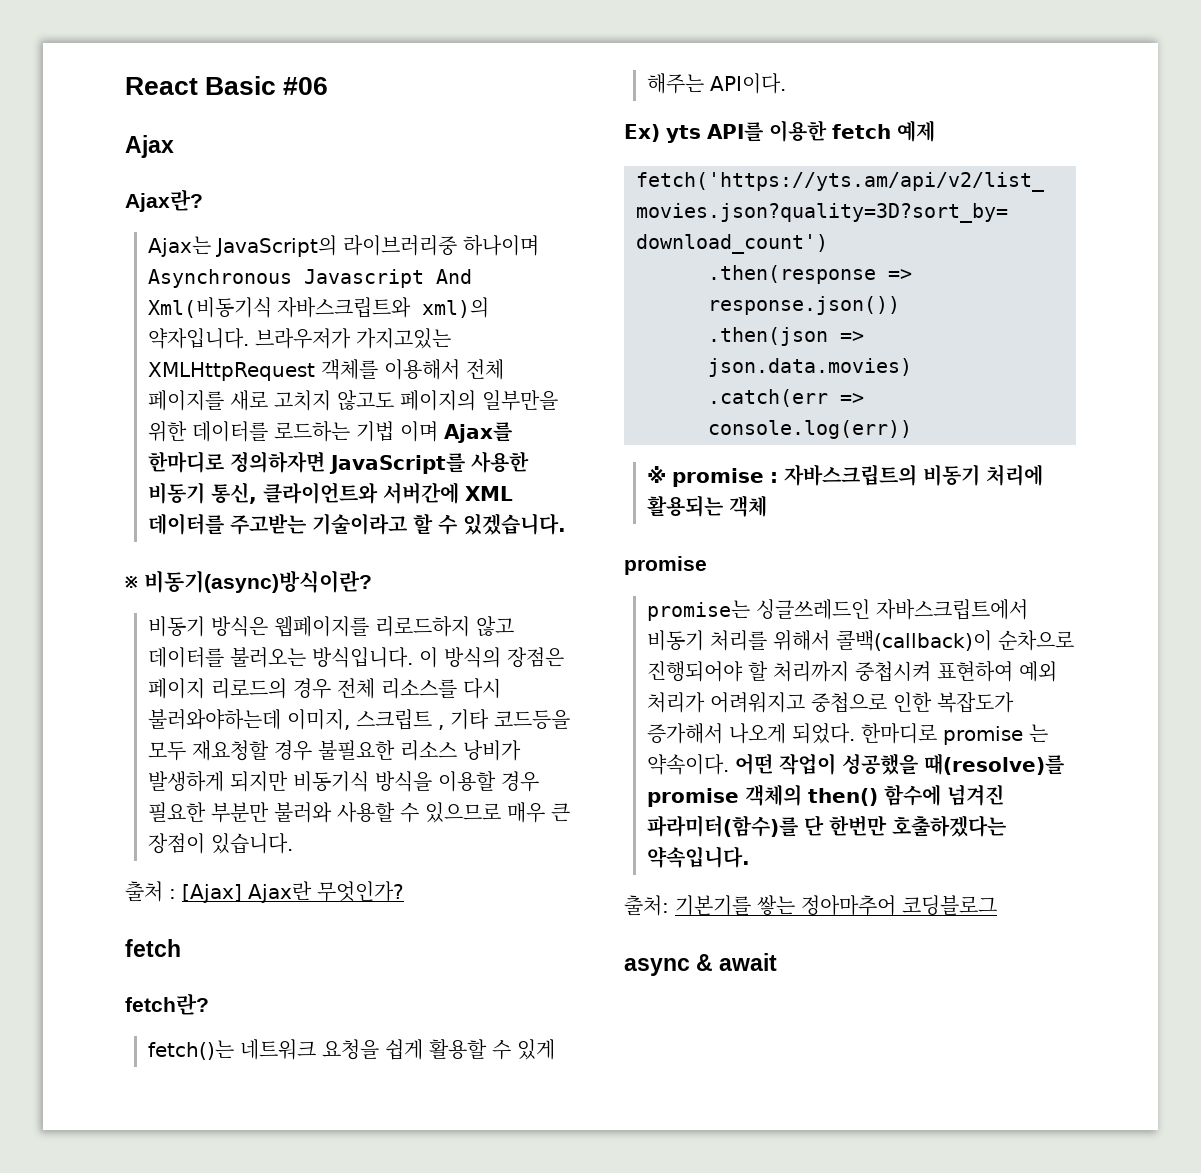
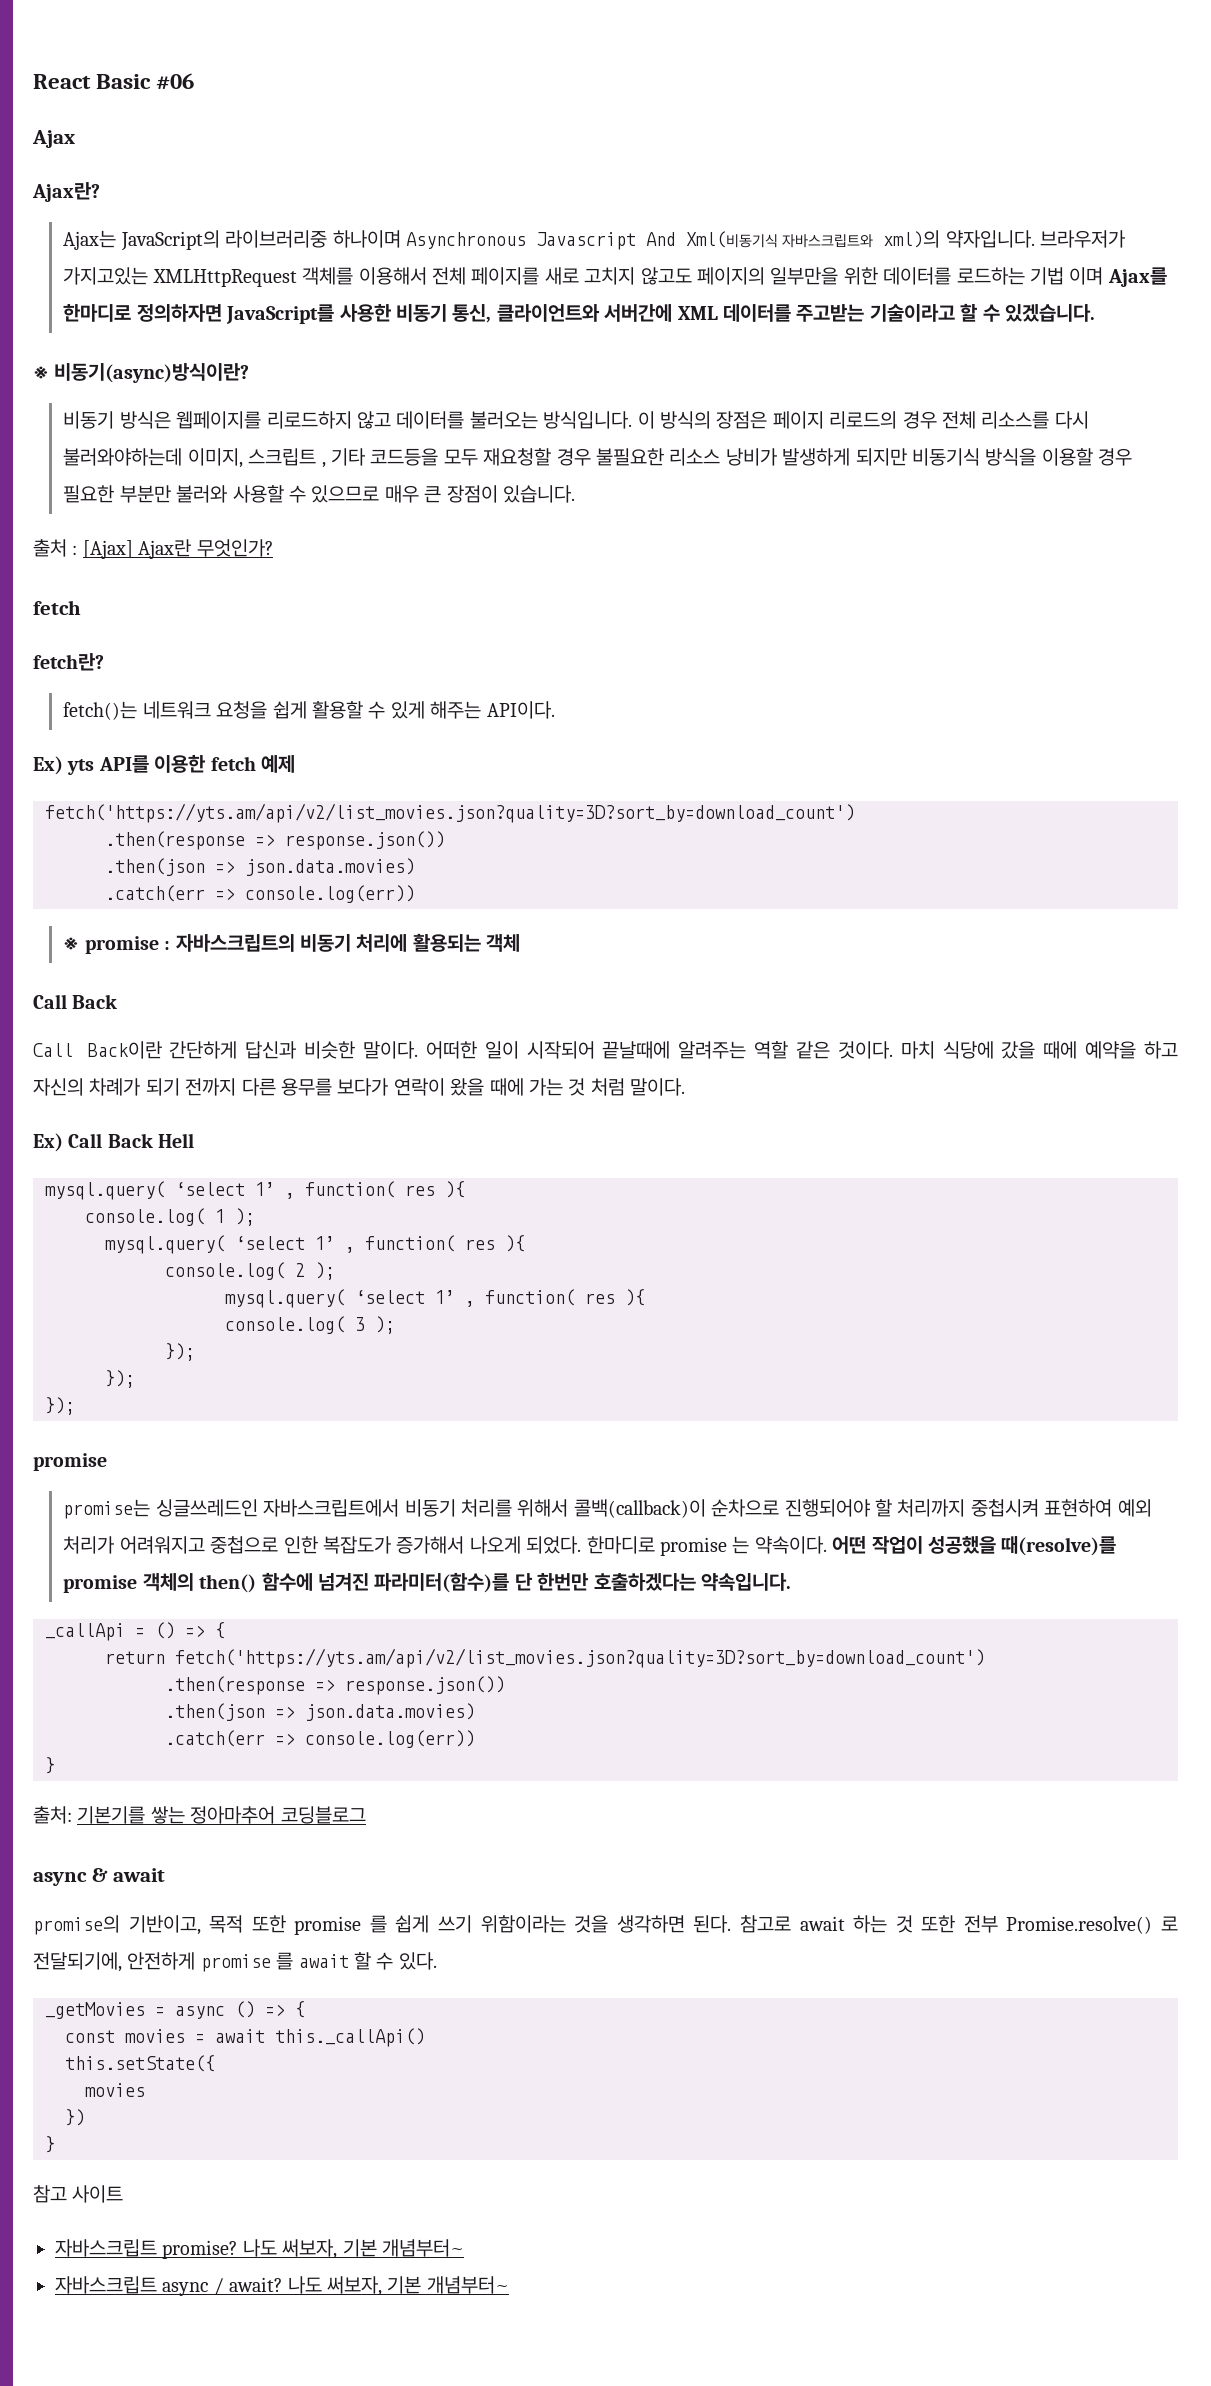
(767, 506) none -> [33,994,118,1009] [33,1041,1178,1059] [33,1078,686,1096] [33,1133,195,1152] [45,1181,465,1200] [85,1208,255,1226] [105,1235,525,1254] [165,1262,335,1280] [225,1289,645,1308] [225,1316,395,1334] [165,1343,195,1361] [105,1370,135,1388] [45,1397,75,1415] // Call Back // Call Back이란 간단하게 답신과 비슷한 말이다. 어떠한 일이 시작되어 끝날때에 알려주는 역할 같은 것이다. 마치 식당에 갔을 때에 예약을 하고 자신의 차례가 되기 전까지 다른 용무를 보다가 연락이 왔을 때에 가는 것 처럼 말이다. // Ex) Call Back Hell // mysql.query( ‘select 1’ , function( res ){ // console.log( 1 ); // mysql.query( ‘select 1’ , function( res ){ // console.log( 2 ); // mysql.query( ‘select 1’ , function( res ){ // console.log( 3 ); // }); // }); // });
(750, 857) none -> [45,1622,225,1641] [105,1648,985,1668] [165,1676,505,1695] [165,1703,475,1721] [165,1730,475,1748] [45,1757,55,1774] // _callApi = () => { // return fetch('https://yts.am/api/v2/list_movies.json?quality=3D?sort_by=download_count') // .then(response => response.json()) // .then(json => json.data.movies) // .catch(err => console.log(err)) // }
(778, 962) none -> [33,1915,1178,1935] [33,1952,437,1972] [45,2001,305,2019] [65,2028,425,2047] [65,2055,215,2072] [85,2083,145,2097] [65,2109,85,2126] [45,2136,55,2153] [33,2185,124,2203] [55,2239,464,2259] [55,2276,509,2296] // promise의 기반이고, 목적 또한 promise 를 쉽게 쓰기 위함이라는 것을 생각하면 된다. 참고로 await 하는 것 또한 전부 Promise.resolve() 로 전달되기에, 안전하게 promise 를 await 할 수 있다. // _getMovies = async () => { // const movies = await this._callApi() // this.setState({ // movies // }) // } // 참고 사이트 // 자바스크립트 promise? 나도 써보자, 기본 개념부터~ // 자바스크립트 async / await? 나도 써보자, 기본 개념부터~

